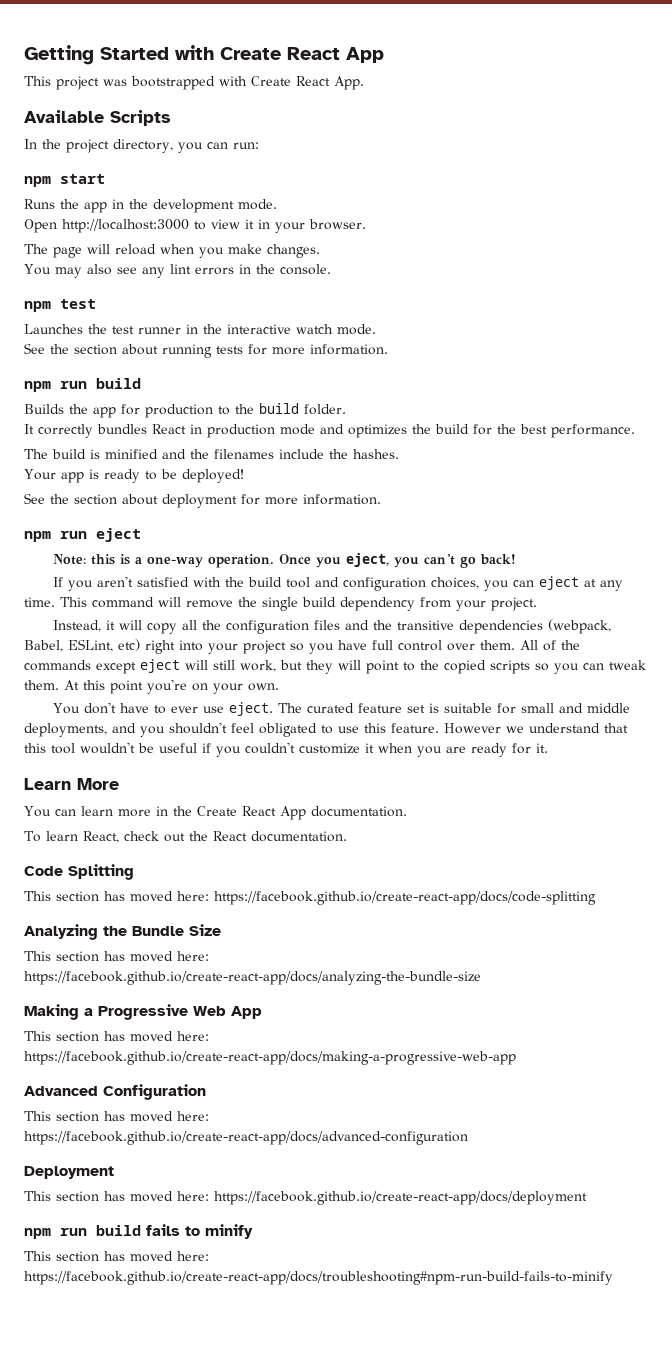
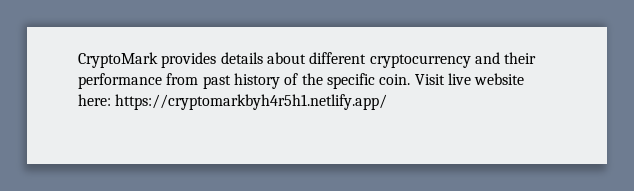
[24,45,384,65] [24,76,364,90] [24,110,171,126] [24,139,259,153] [24,174,105,187] [24,199,277,213] [24,219,366,233] [24,244,320,258] [24,264,331,278] [24,299,96,312] [24,324,376,335] [24,343,388,358] [24,378,141,392] [24,403,346,418] [24,424,635,438] [24,449,399,459] [24,469,244,483] [24,493,381,508] [24,528,141,542] [53,553,517,568] [53,576,624,591] [24,597,537,611] [53,619,612,634] [24,639,580,654] [24,659,646,674] [24,679,279,694] [53,702,631,716] [24,722,628,737] [24,742,548,757] [24,778,119,790] [24,806,407,820] [24,831,347,843] [24,864,134,880] [24,891,596,905] [24,924,221,940] [24,951,209,962] [24,971,481,985] [24,1004,262,1020] [24,1031,209,1042] [24,1051,516,1065] [24,1084,206,1100] [24,1111,209,1122] [24,1131,468,1145] [24,1166,114,1179] [24,1191,587,1205] [24,1224,253,1239] [24,1251,209,1262] [24,1271,613,1285] Getting Started with Create React App // This project was bootstrapped with Create React App. // Available Scripts // In the project directory, you can run: // npm start // Runs the app in the development mode. // Open http://localhost:3000 to view it in your browser. // The page will reload when you make changes. // You may also see any lint errors in the console. // npm test // Launches the test runner in the interactive watch mode. // See the section about running tests for more information. // npm run build // Builds the app for production to the build folder. // It correctly bundles React in production mode and optimizes the build for the best performance. // The build is minified and the filenames include the hashes. // Your app is ready to be deployed! // See the section about deployment for more information. // npm run eject // Note: this is a one-way operation. Once you eject, you can't go back! // If you aren't satisfied with the build tool and configuration choices, you can eject at any time. This command will remove the single build dependency from your project. // Instead, it will copy all the configuration files and the transitive dependencies (webpack, Babel, ESLint, etc) right into your project so you have full control over them. All of the commands except eject will still work, but they will point to the copied scripts so you can tweak them. At this point you're on your own. // You don't have to ever use eject. The curated feature set is suitable for small and middle deployments, and you shouldn't feel obligated to use this feature. However we understand that this tool wouldn't be useful if you couldn't customize it when you are ready for it. // Learn More // You can learn more in the Create React App documentation. // To learn React, check out the React documentation. // Code Splitting // This section has moved here: https://facebook.github.io/create-react-app/docs/code-splitting // Analyzing the Bundle Size // This section has moved here: https://facebook.github.io/create-react-app/docs/analyzing-the-bundle-size // Making a Progressive Web App // This section has moved here: https://facebook.github.io/create-react-app/docs/making-a-progressive-web-app // Advanced Configuration // This section has moved here: https://facebook.github.io/create-react-app/docs/advanced-configuration // Deployment // This section has moved here: https://facebook.github.io/create-react-app/docs/deployment // npm run build fails to minify // This section has moved here: https://facebook.github.io/create-react-app/docs/troubleshooting#npm-run-build-fails-to-minify -> [78,52,537,68] [78,73,525,89] [78,94,388,110] CryptoMark provides details about different cryptocurrency and their performance from past history of the specific coin. Visit live website here: https://cryptomarkbyh4r5h1.netlify.app/

